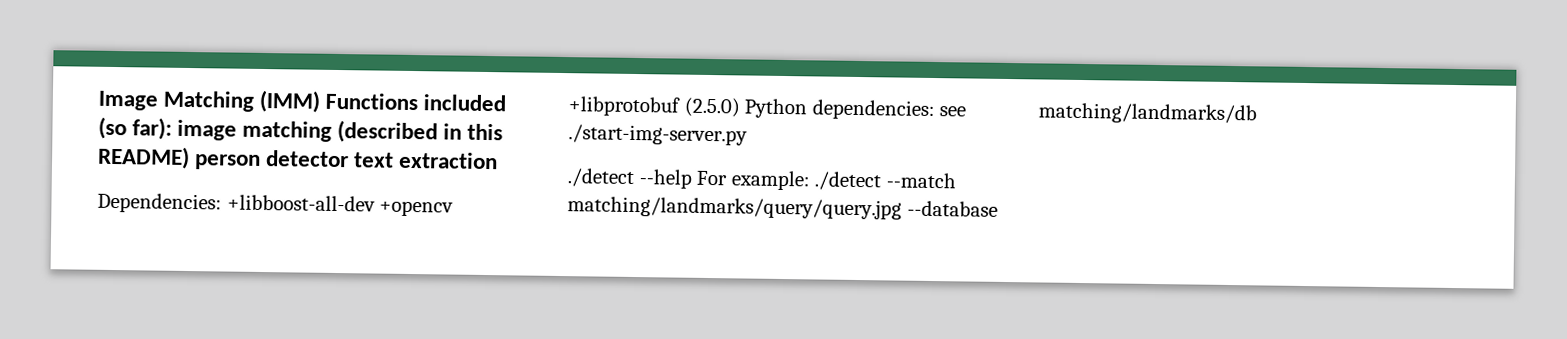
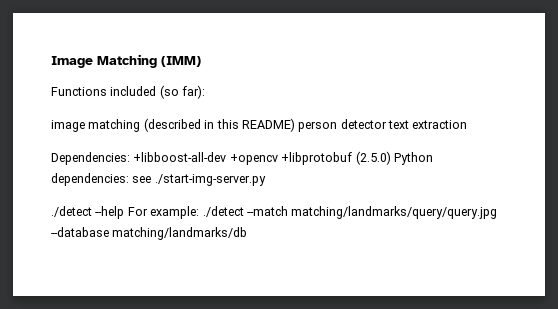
(322, 101) none -> (201, 61) //
(173, 128) none -> (206, 92) //

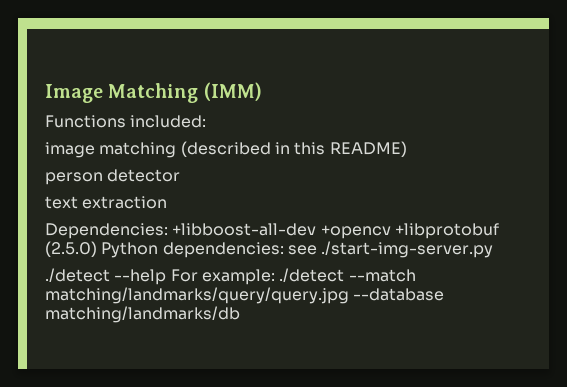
[110,85,206,99] included (so far): -> [130,115,207,128] included:
(295, 125) none -> (407, 149) //
(387, 124) none -> (181, 175) //

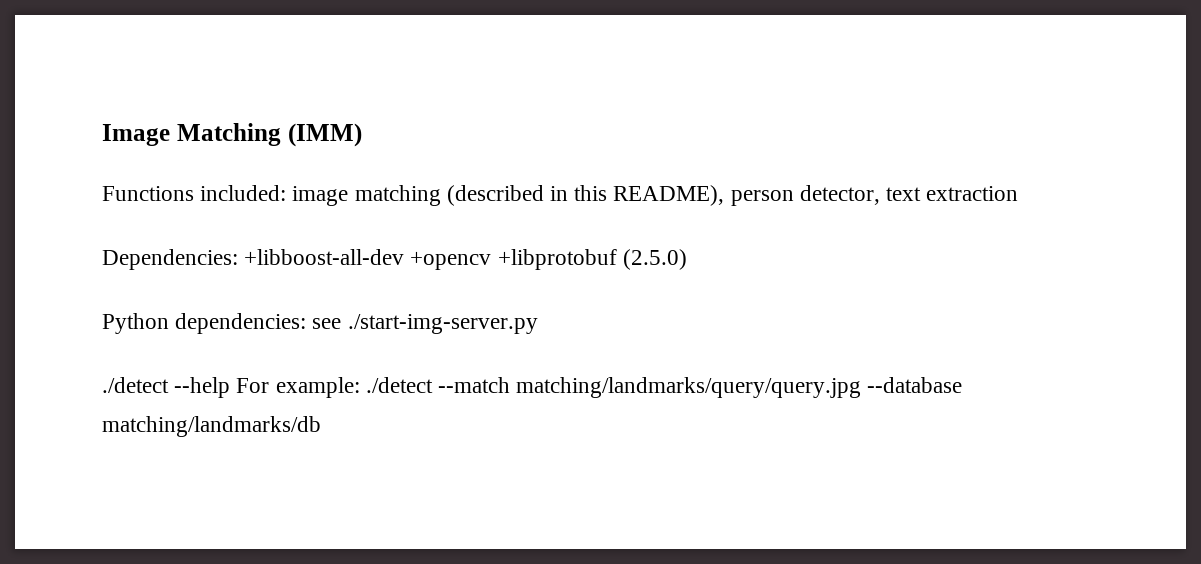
(207, 121) // -> (287, 193) none
[329,141,407,157] [45,169,181,185] README) // person detector // -> [613,185,880,206] README), person detector,
(97, 249) none -> (687, 259) //

